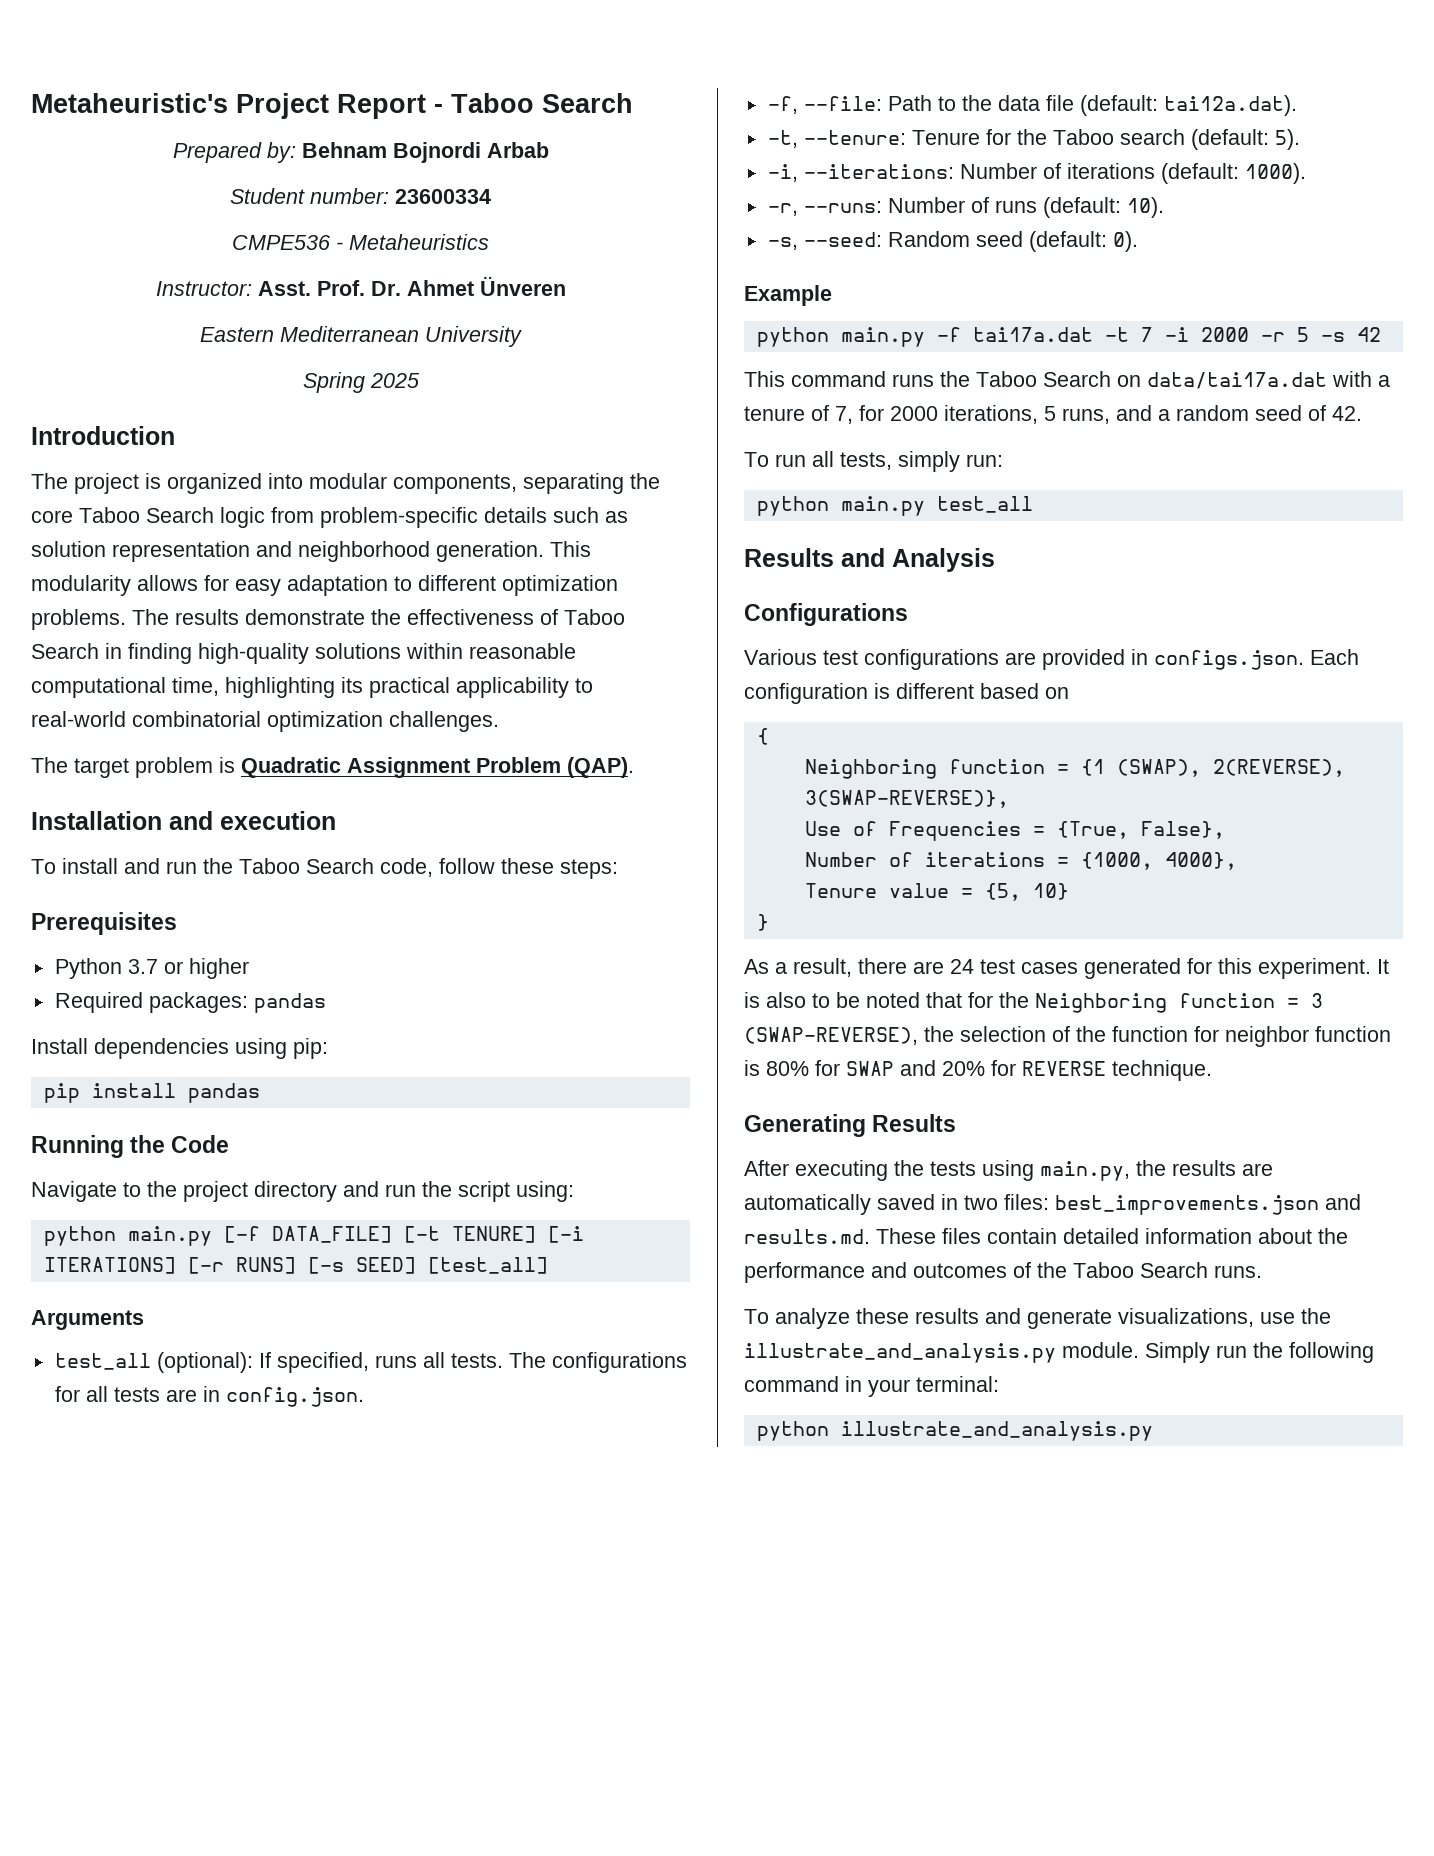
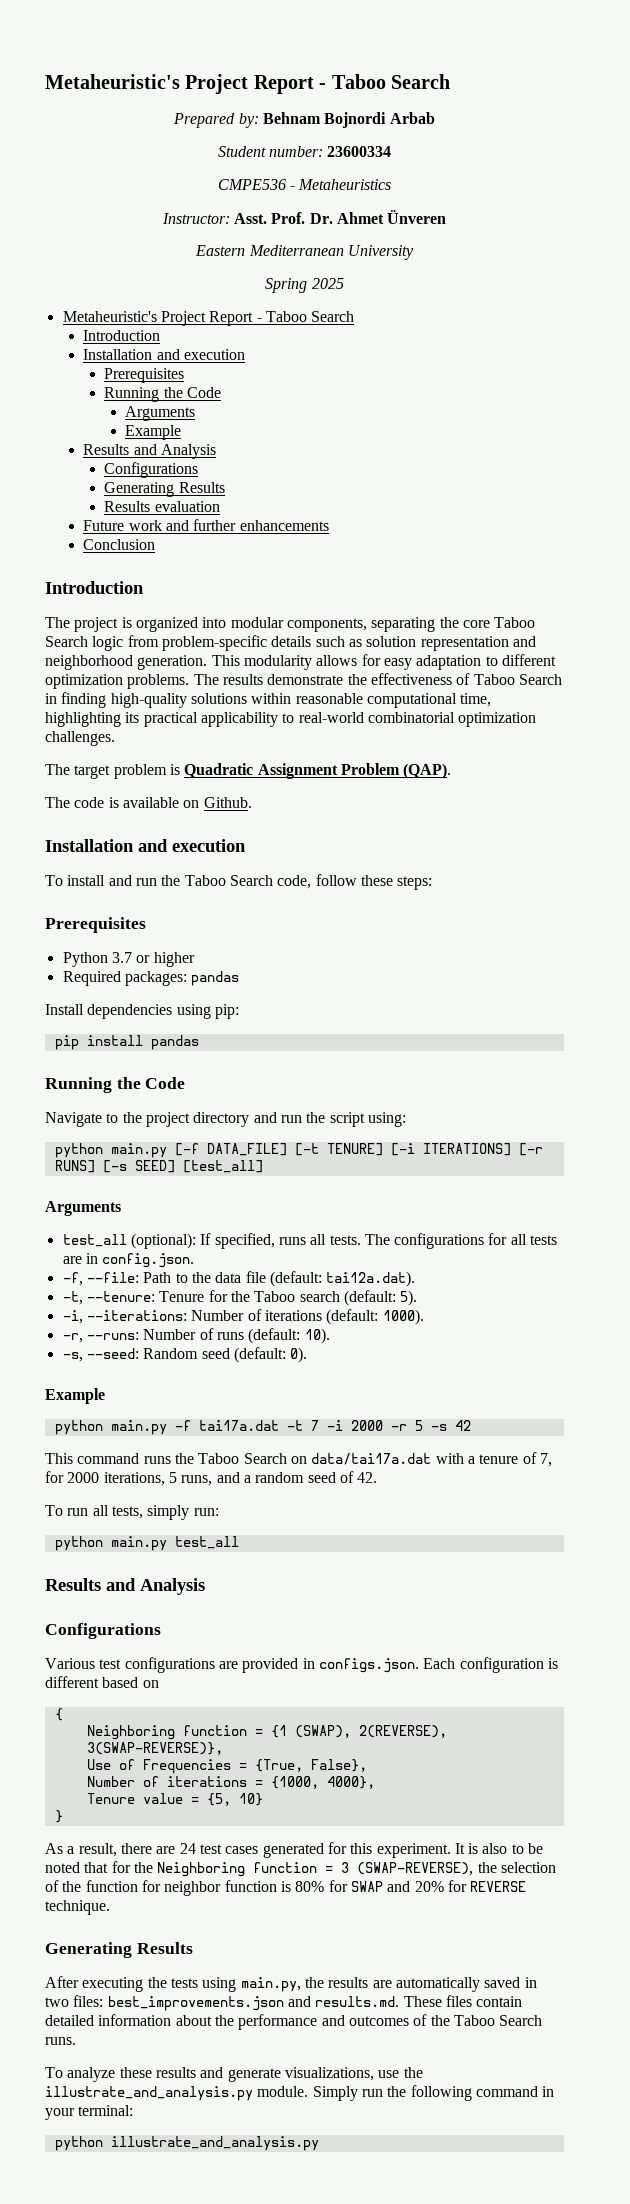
(420, 380) none -> [62,311,355,326] [83,330,161,341] [83,349,246,360] [104,368,185,383] [104,387,222,402] [125,406,196,421] [125,425,182,440] [83,444,217,459] [104,462,199,478] [104,482,225,497] [104,501,220,512] [83,519,329,531] [83,539,156,550] // Metaheuristic's Project Report - Taboo Search // Introduction // Installation and execution // Prerequisites // Running the Code // Arguments // Example // Results and Analysis // Configurations // Generating Results // Results evaluation // Future work and further enhancements // Conclusion
(634, 767) none -> [45,797,252,808] // The code is available on Github.

